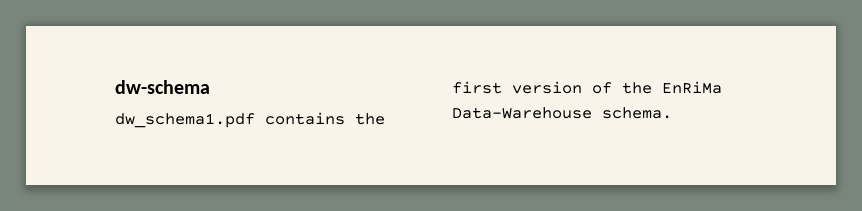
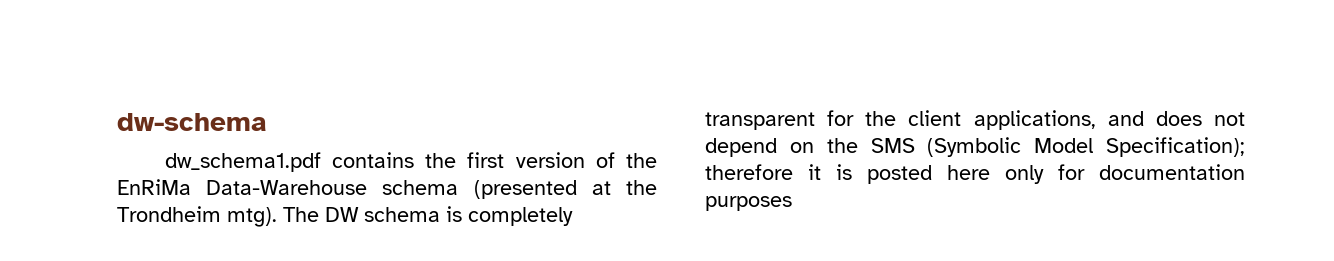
[602,107,672,119] schema. -> [382,180,657,199] [117,206,573,227] [705,110,1245,130] [705,137,1245,157] [705,164,1245,184] [705,196,792,211] schema (presented at the Trondheim mtg). The DW schema is completely transparent for the client applications, and does not depend on the SMS (Symbolic Model Specification); therefore it is posted here only for documentation purposes

